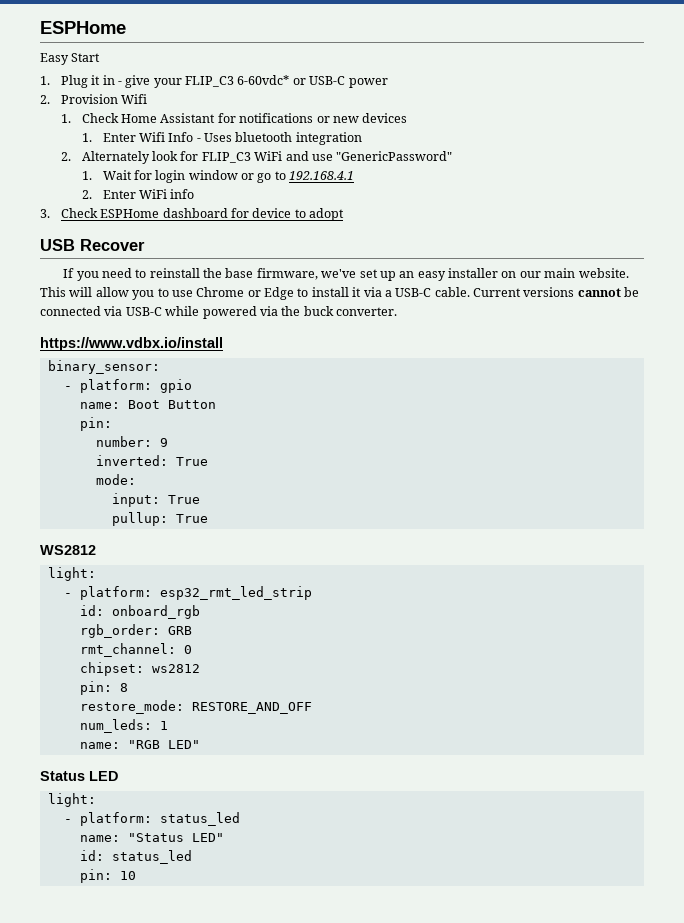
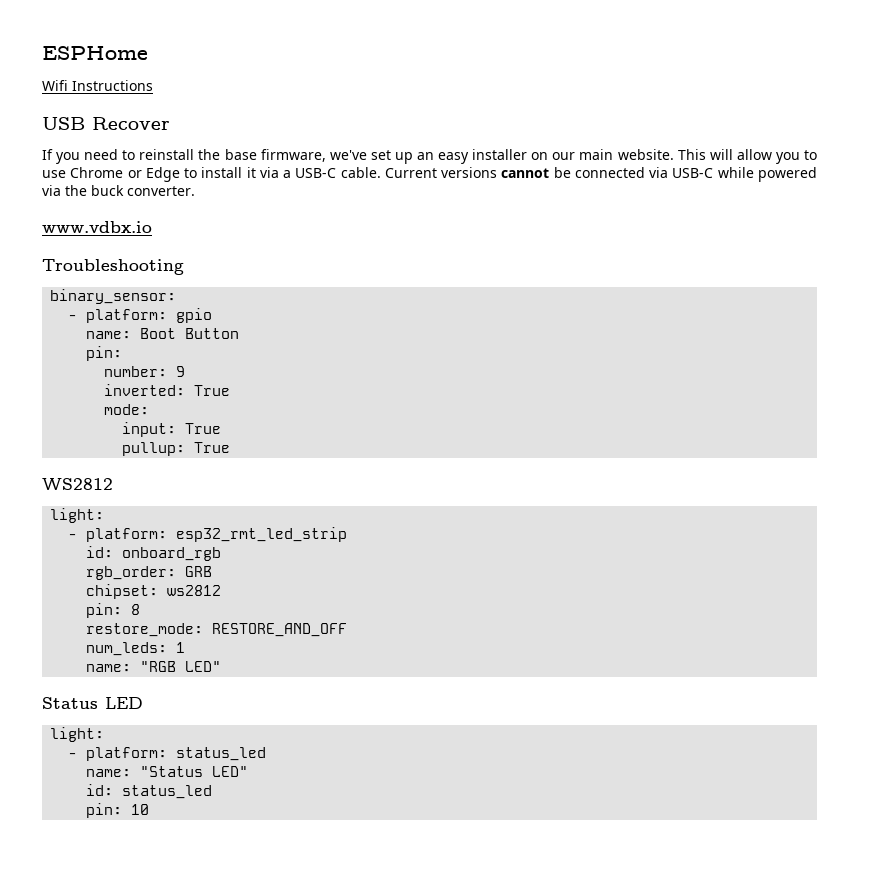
[40,53,101,65] [40,75,388,88] [40,94,148,104] [60,113,408,123] [81,132,362,145] [60,151,453,164] [81,170,355,183] [81,189,195,199] [40,208,345,221] Easy Start // 1. Plug it in - give your FLIP_C3 6-60vdc* or USB-C power // 2. Provision Wifi // 1. Check Home Assistant for notifications or new devices // 1. Enter Wifi Info - Uses bluetooth integration // 2. Alternately look for FLIP_C3 WiFi and use "GenericPassword" // 1. Wait for login window or go to 192.168.4.1 // 2. Enter WiFi info // 3. Check ESPHome dashboard for device to adopt -> [42,80,153,91] Wifi Instructions
[40,337,223,351] https://www.vdbx.io/install -> [42,221,152,233] [42,259,184,275] www.vdbx.io // Troubleshooting
[79,643,192,657] // rmt_channel: 0 -> (213, 571) none

